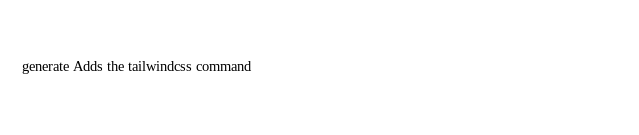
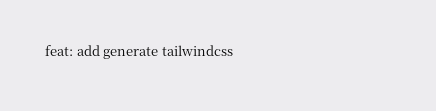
[22,61,252,74] generate Adds the tailwindcss command -> [45,45,233,59] feat: add generate tailwindcss

